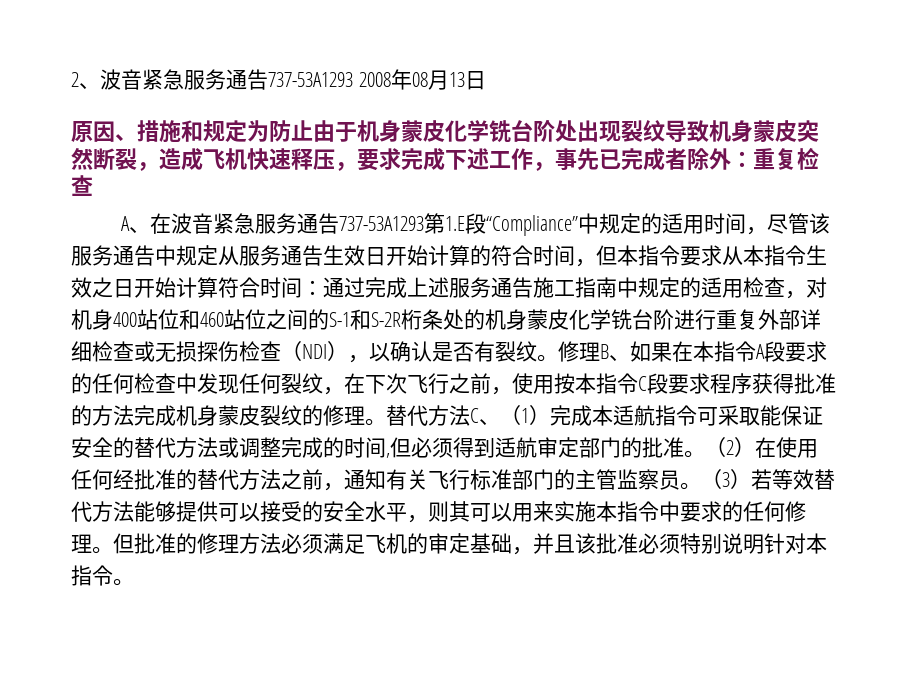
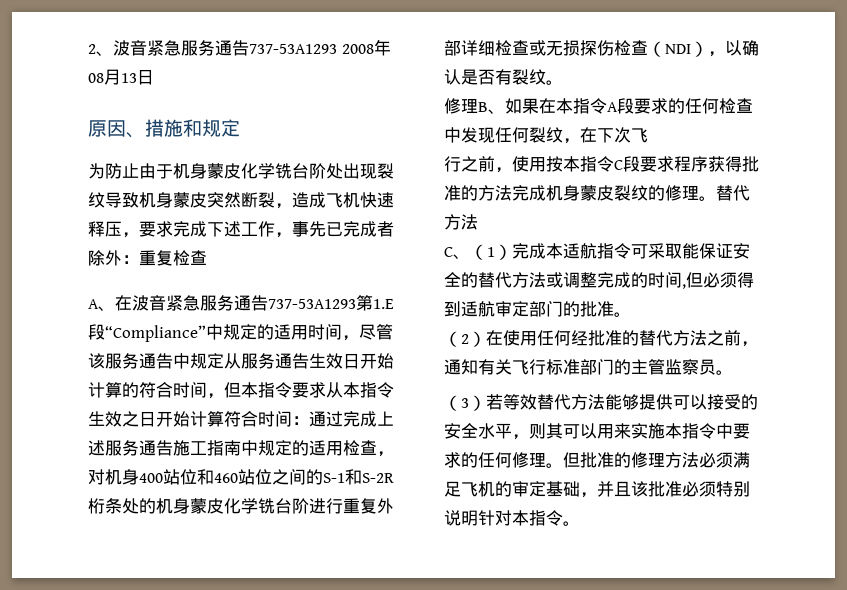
(247, 131) none -> (240, 128) //
(558, 358) none -> (563, 82) //
(428, 384) none -> (648, 135) //
(470, 415) none -> (478, 222) //
(705, 454) none -> (631, 314) //
(701, 486) none -> (733, 372) //

